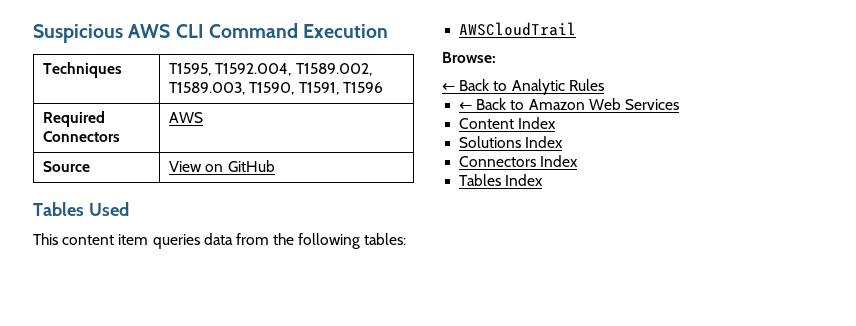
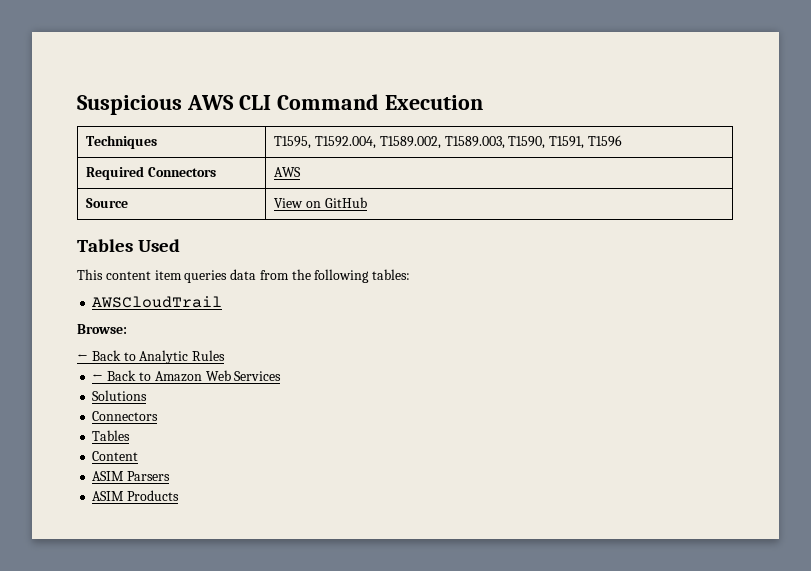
[459,117,557,129] // Content Index -> (282, 376) none
[525,136,564,148] [459,155,579,167] [459,174,544,186] Index // Connectors Index // Tables Index -> [92,411,159,421] [92,430,131,441] [92,451,139,461] [92,471,171,481] [92,490,180,501] // Connectors // Tables // Content // ASIM Parsers // ASIM Products

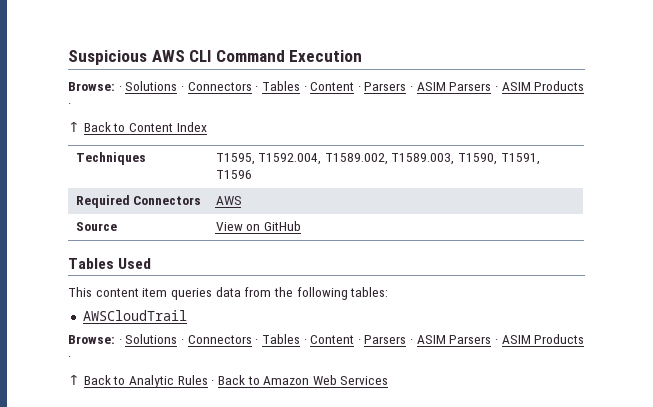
(483, 102) none -> [68,81,585,91] [68,103,71,108] [68,122,207,132] // Browse: · Solutions · Connectors · Tables · Content · Parsers · ASIM Parsers · ASIM Products · // ↑ Back to Content Index
[77,354,88,361] // ← -> [118,334,585,344] [68,356,71,361] [68,375,80,385] · Solutions · Connectors · Tables · Content · Parsers · ASIM Parsers · ASIM Products · // ↑
[92,374,104,381] // ← -> [211,380,215,385] ·
[92,390,148,401] [92,411,159,421] [92,430,131,441] [92,451,139,461] [92,471,171,481] [92,490,180,501] // Solutions // Connectors // Tables // Content // ASIM Parsers // ASIM Products -> (389, 380) none

